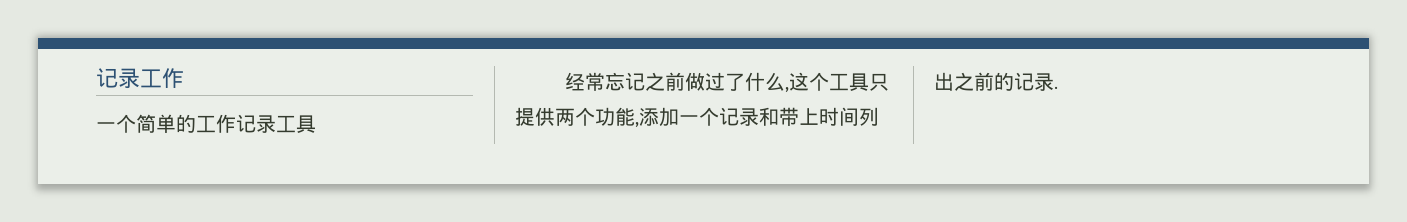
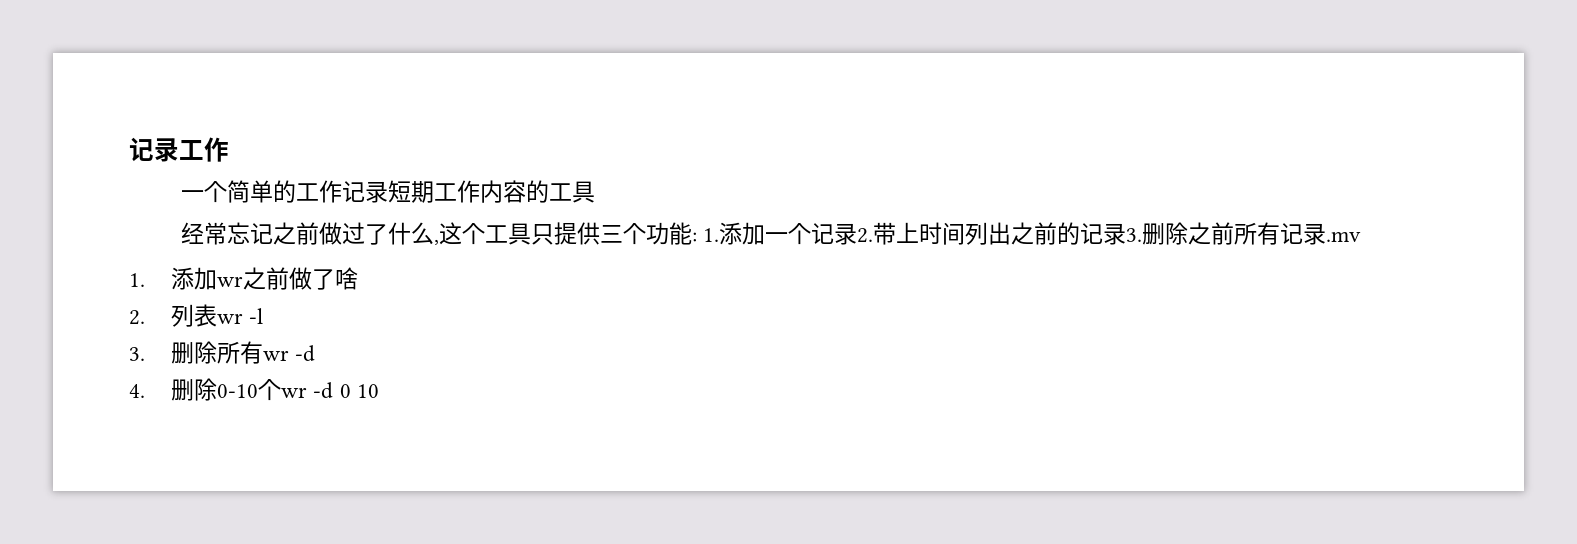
(276, 124) none -> [388,180,550,203] 短期工作内容的
[555,107,639,128] 两个功能, -> [600,222,720,245] 三个功能: 1.
[759,107,779,126] 和 -> [857,228,874,243] 2.
[1054,86,1058,89] . -> [1126,222,1362,245] [129,267,359,290] [129,304,264,327] [129,341,316,364] [129,378,379,401] 3.删除之前所有记录.mv // 1.添加wr之前做了啥 // 2.列表wr -l // 3.删除所有wr -d // 4.删除0-10个wr -d 0 10

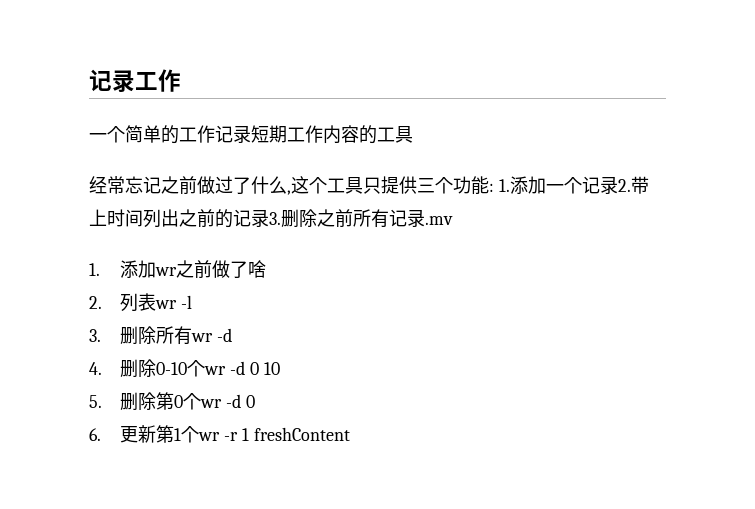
(379, 391) none -> [89,392,255,411] [89,425,350,443] // 5.删除第0个wr -d 0 // 6.更新第1个wr -r 1 freshContent

